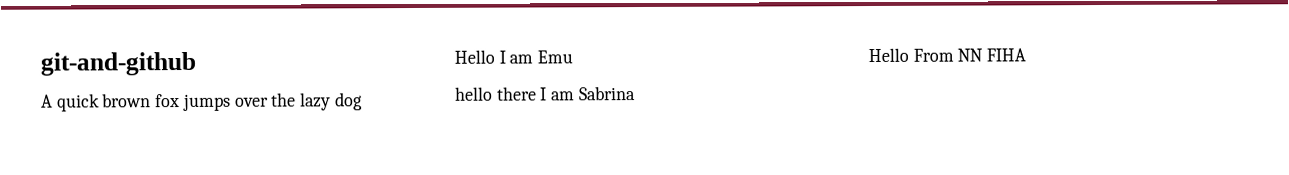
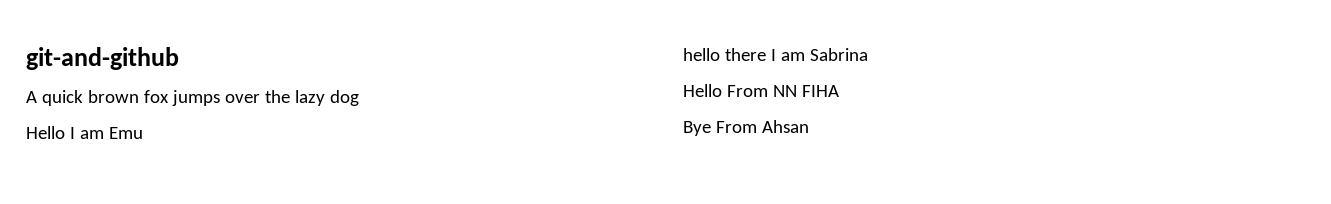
(1027, 55) none -> [683,120,809,136] // Bye From Ahsan

